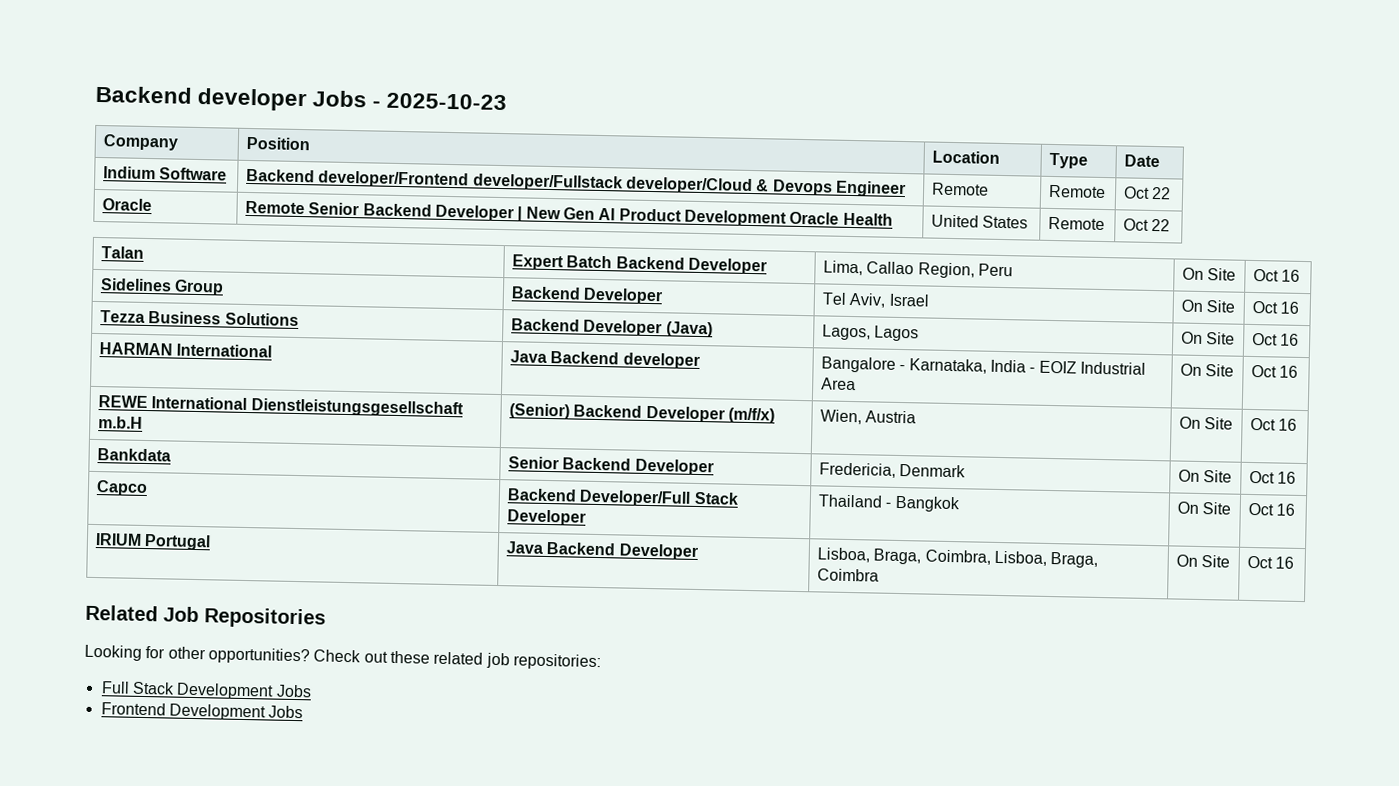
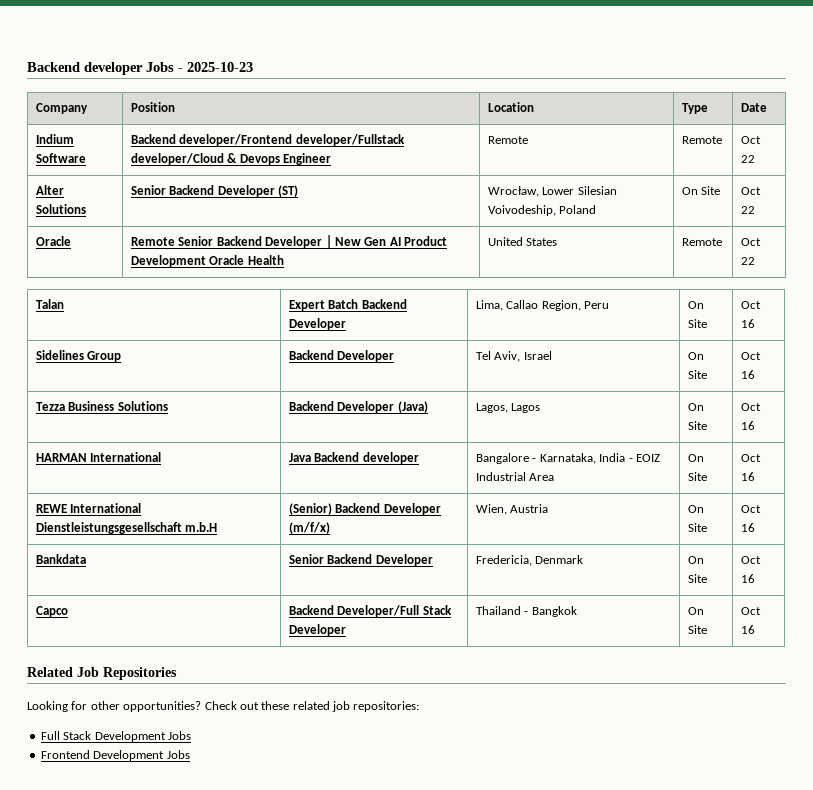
(1172, 193) none -> [36,185,65,195] [36,204,87,214] [131,185,299,197] [488,186,617,197] [488,205,597,216] [682,186,721,195] [741,187,762,195] [741,206,756,214] // Alter Solutions | Senior Backend Developer (ST) | Wrocław, Lower Silesian Voivodeship, Poland | On Site | Oct 22
[95,533,212,551] [506,541,698,560] [817,547,1099,568] [817,568,880,582] [1176,554,1231,568] [1247,555,1295,569] // IRIUM Portugal | Java Backend Developer | Lisboa, Braga, Coimbra, Lisboa, Braga, Coimbra | On Site | Oct 16 -> (756, 629) none

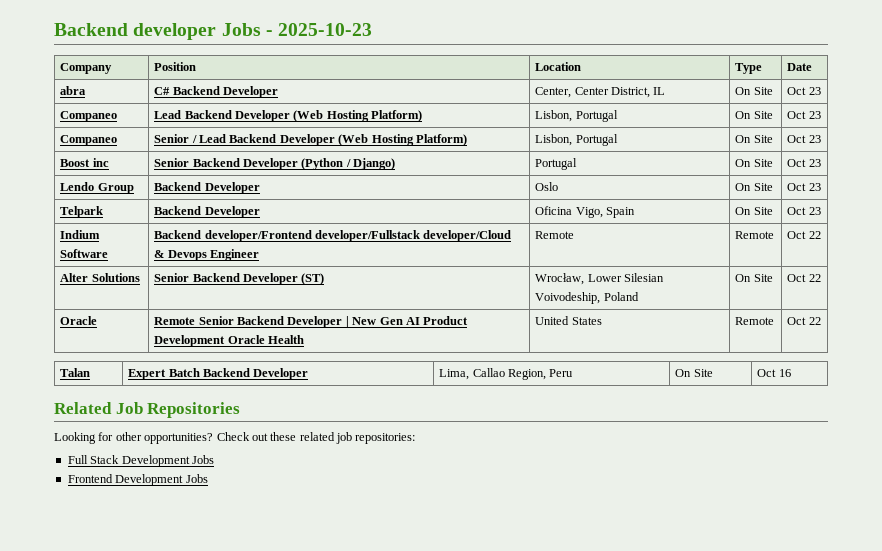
(768, 107) none -> [60,86,87,95] [154,86,279,98] [535,87,666,98] [735,87,773,95] [787,87,821,95] [60,111,118,122] [154,110,423,122] [535,110,618,122] [735,111,773,119] [787,111,821,119] [60,135,118,146] [154,134,467,146] [535,134,618,146] [735,135,773,143] [787,135,821,143] [60,158,109,167] [154,158,396,170] [535,158,578,170] [735,159,773,167] [787,159,821,167] [60,182,134,194] [154,182,260,194] [535,182,559,191] [735,183,773,191] [787,183,821,191] [60,206,104,218] [154,206,260,218] [535,206,636,218] [735,207,773,215] [787,207,821,215] // abra | C# Backend Developer | Center, Center District, IL | On Site | Oct 23 // Companeo | Lead Backend Developer (Web Hosting Platform) | Lisbon, Portugal | On Site | Oct 23 // Companeo | Senior / Lead Backend Developer (Web Hosting Platform) | Lisbon, Portugal | On Site | Oct 23 // Boost inc | Senior Backend Developer (Python / Django) | Portugal | On Site | Oct 23 // Lendo Group | Backend Developer | Oslo | On Site | Oct 23 // Telpark | Backend Developer | Oficina Vigo, Spain | On Site | Oct 23
[36,350,122,362] [289,350,395,362] [476,351,552,362] [688,352,705,360] [688,370,708,379] [741,352,762,360] [741,370,756,379] [36,401,168,411] [289,401,428,413] [476,403,541,413] [688,403,705,411] [688,421,708,430] [741,403,762,411] [741,421,756,430] [36,452,162,462] [289,452,419,464] [476,453,660,464] [476,472,555,481] [688,454,705,462] [688,472,708,481] [741,454,762,462] [741,472,756,481] [36,503,142,513] [36,522,218,534] [289,503,441,515] [289,522,331,534] [476,504,549,515] [688,505,705,513] [688,523,708,532] [741,505,762,513] [741,523,756,532] [36,554,87,564] [289,554,433,566] [476,555,584,566] [688,556,705,564] [688,574,708,583] [741,556,762,564] [741,574,756,583] [36,606,69,617] [289,605,452,617] [289,624,347,636] [476,606,577,617] [688,607,705,615] [688,625,708,634] [741,607,762,615] [741,625,756,634] // Sidelines Group | Backend Developer | Tel Aviv, Israel | On Site | Oct 16 // Tezza Business Solutions | Backend Developer (Java) | Lagos, Lagos | On Site | Oct 16 // HARMAN International | Java Backend developer | Bangalore - Karnataka, India - EOIZ Industrial Area | On Site | Oct 16 // REWE International Dienstleistungsgesellschaft m.b.H | (Senior) Backend Developer (m/f/x) | Wien, Austria | On Site | Oct 16 // Bankdata | Senior Backend Developer | Fredericia, Denmark | On Site | Oct 16 // Capco | Backend Developer/Full Stack Developer | Thailand - Bangkok | On Site | Oct 16 -> (791, 373) none

